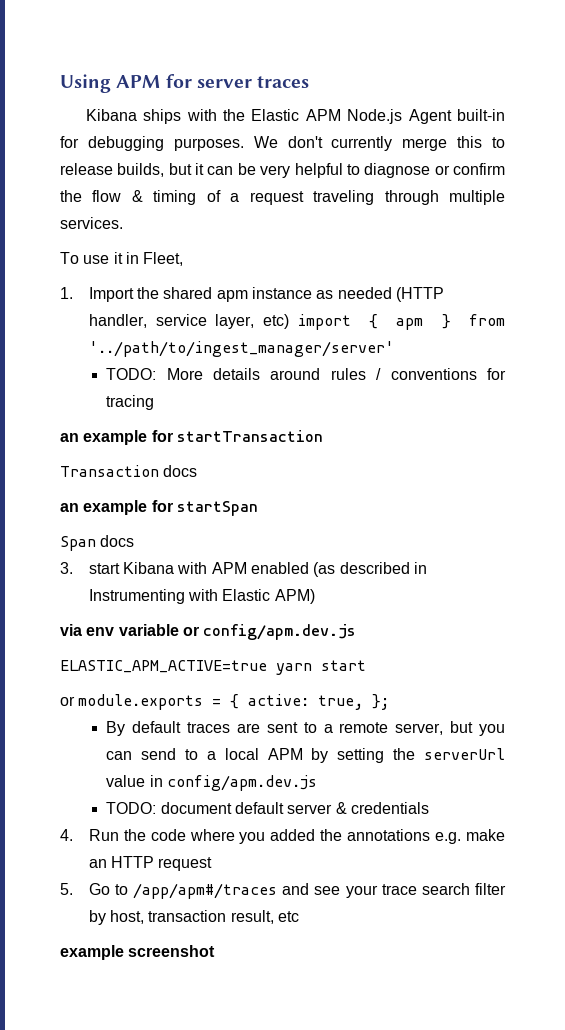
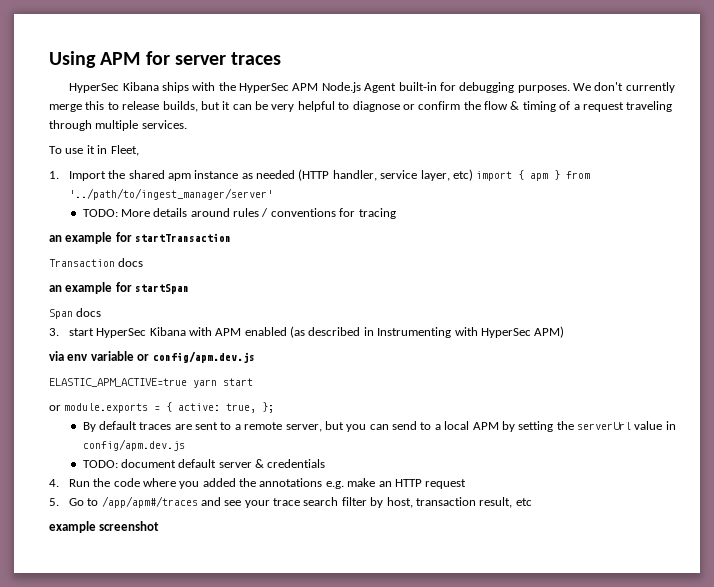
(310, 82) none -> [69,83,120,93] HyperSec
[251,109,300,121] Elastic -> [239,83,290,93] HyperSec
(120, 568) none -> [96,328,147,338] HyperSec
[222,589,271,601] Elastic -> [480,328,531,338] HyperSec

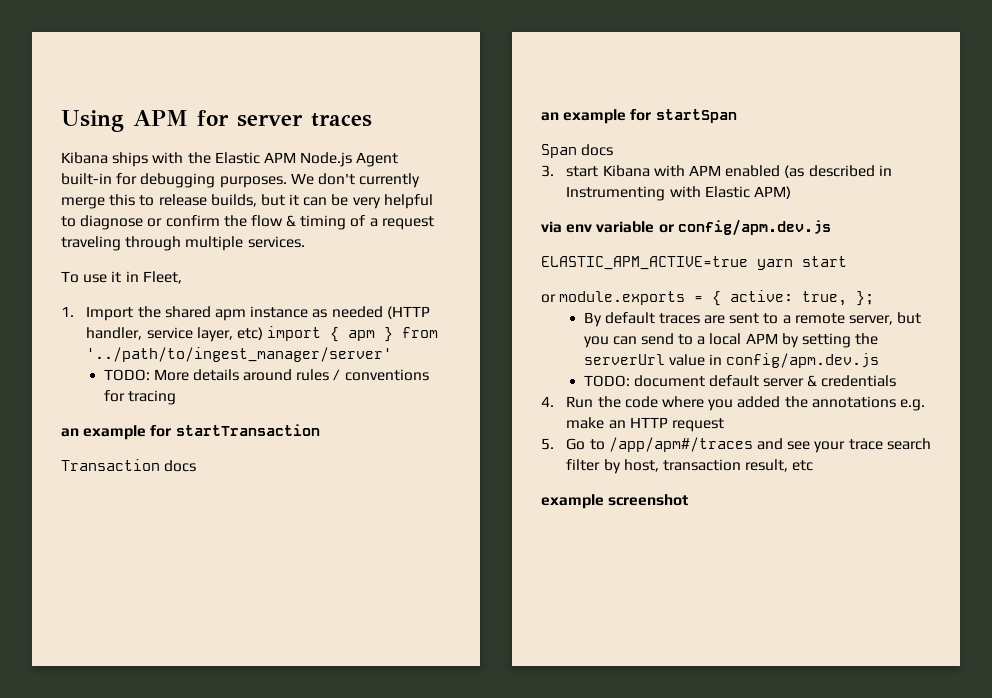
[69,83,120,93] HyperSec -> (372, 120) none
[239,83,290,93] HyperSec -> [214,152,260,164] Elastic
[96,328,147,338] HyperSec -> (599, 171) none
[480,328,531,338] HyperSec -> [704,186,750,198] Elastic

